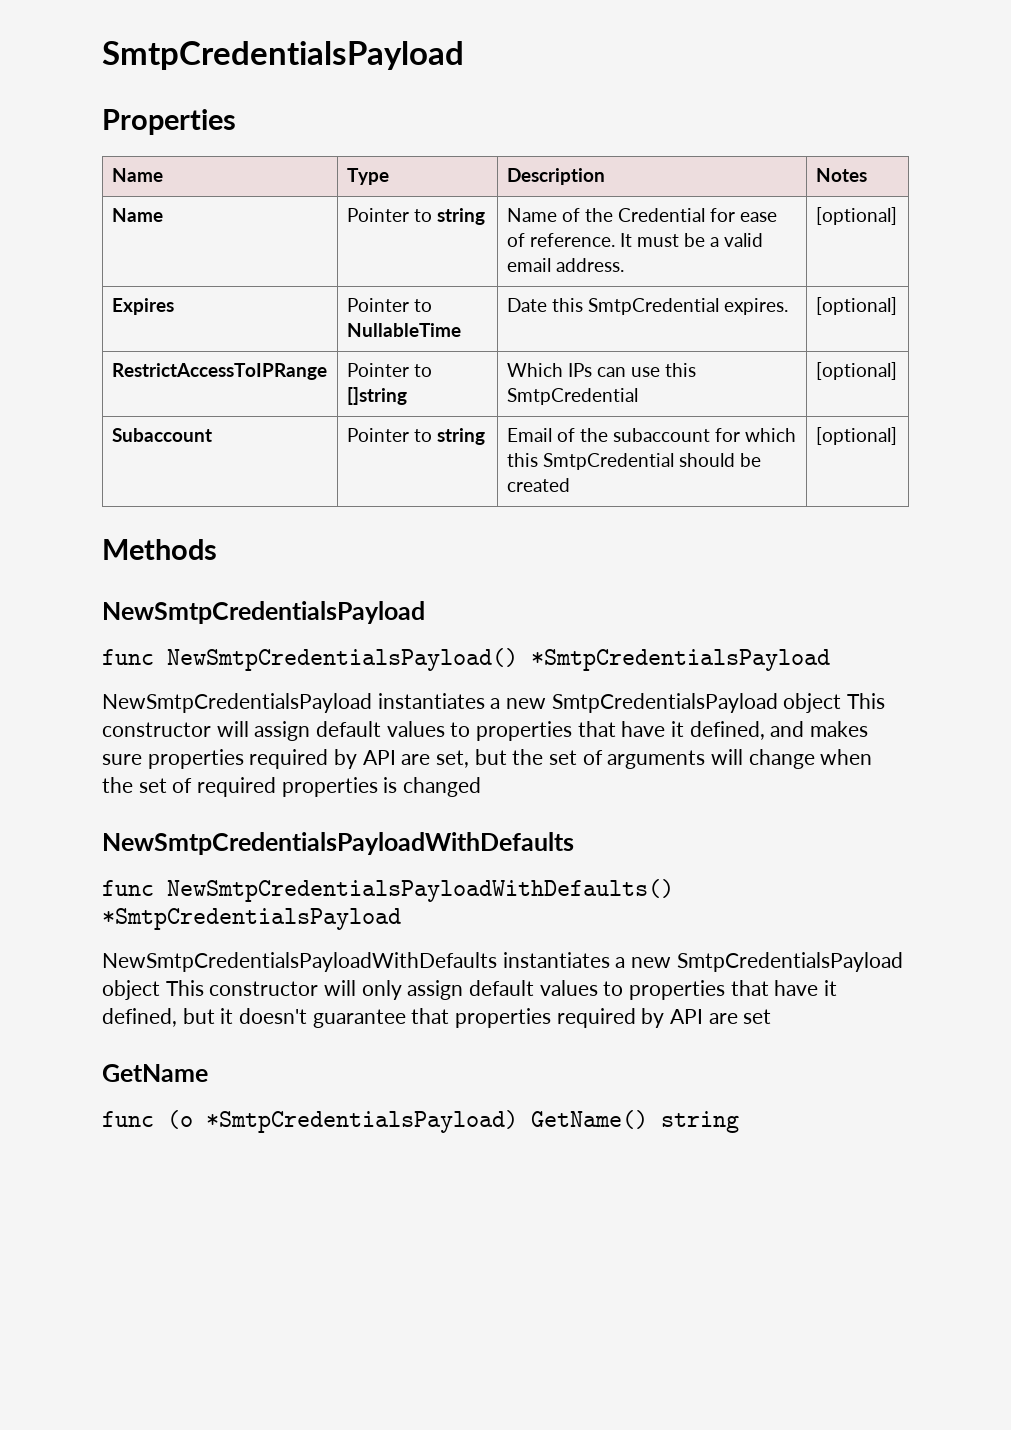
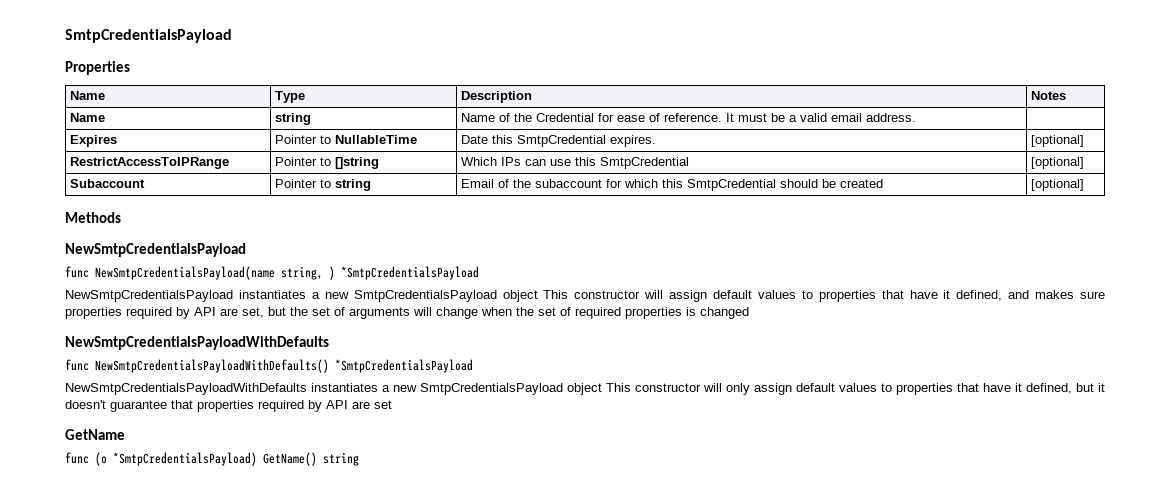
[346,208,432,222] Pointer to -> (106, 117) none
[815,207,897,225] [optional] -> (917, 117) none
[167,648,518,671] NewSmtpCredentialsPayload() -> [95,266,335,280] NewSmtpCredentialsPayload(name string, )

